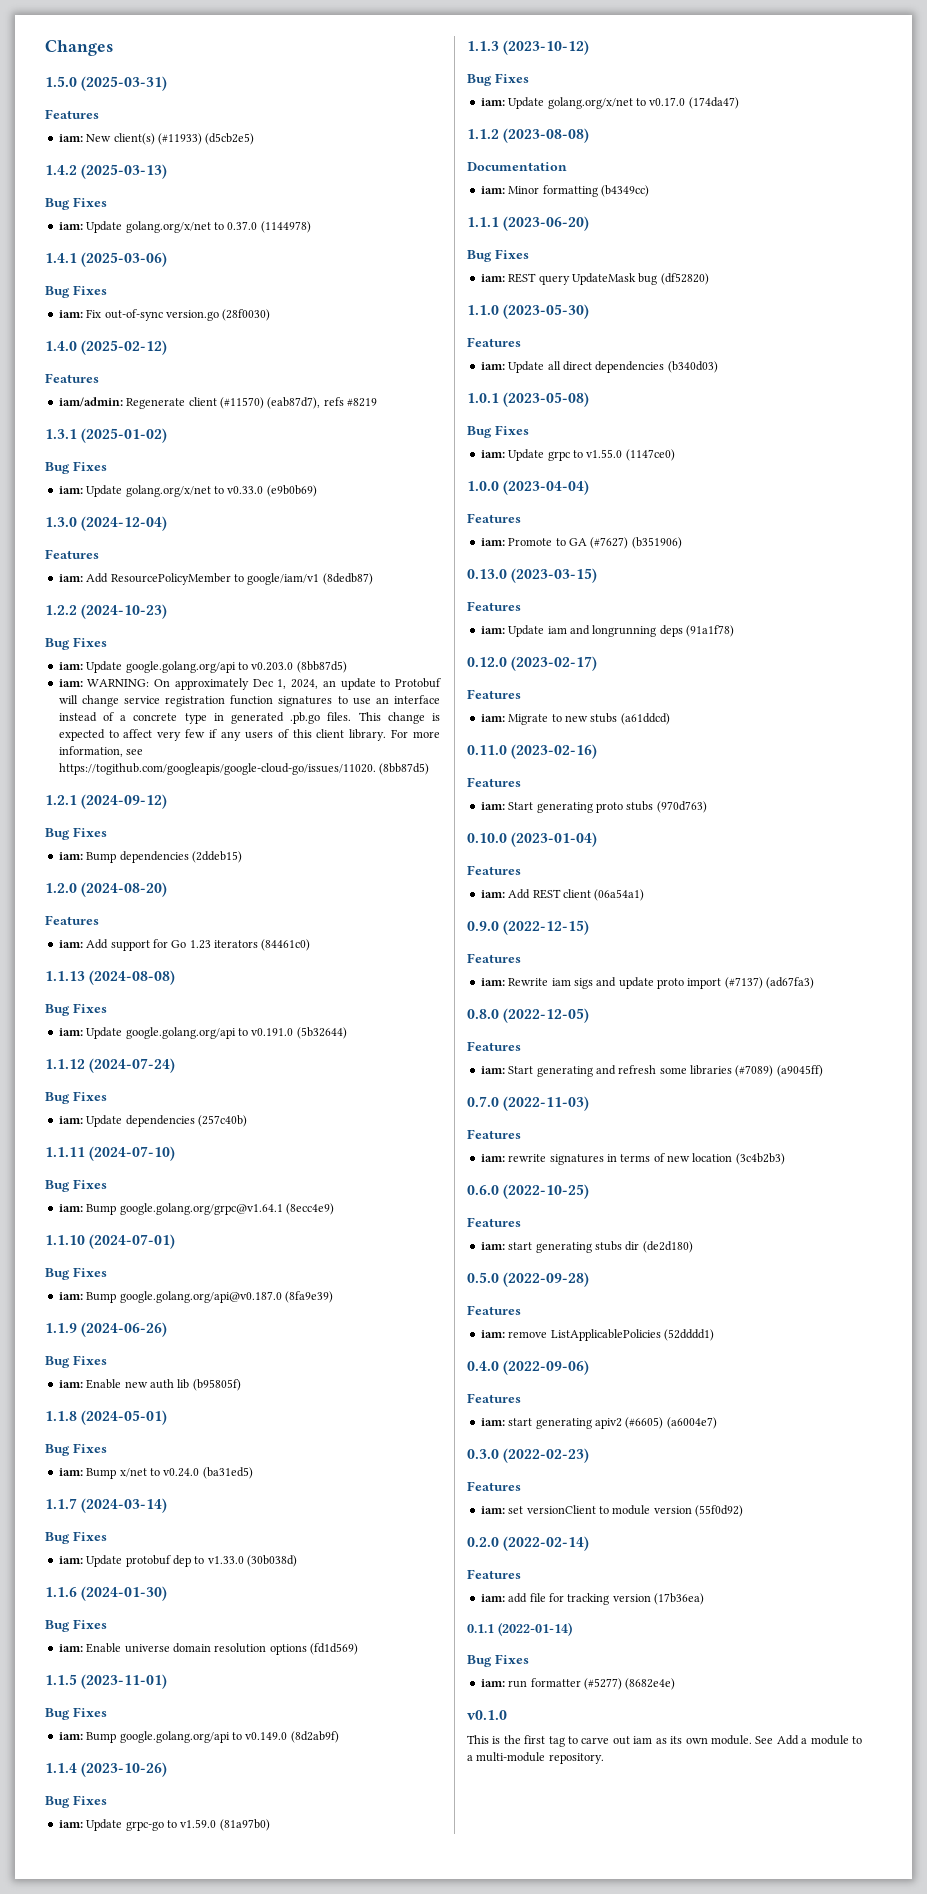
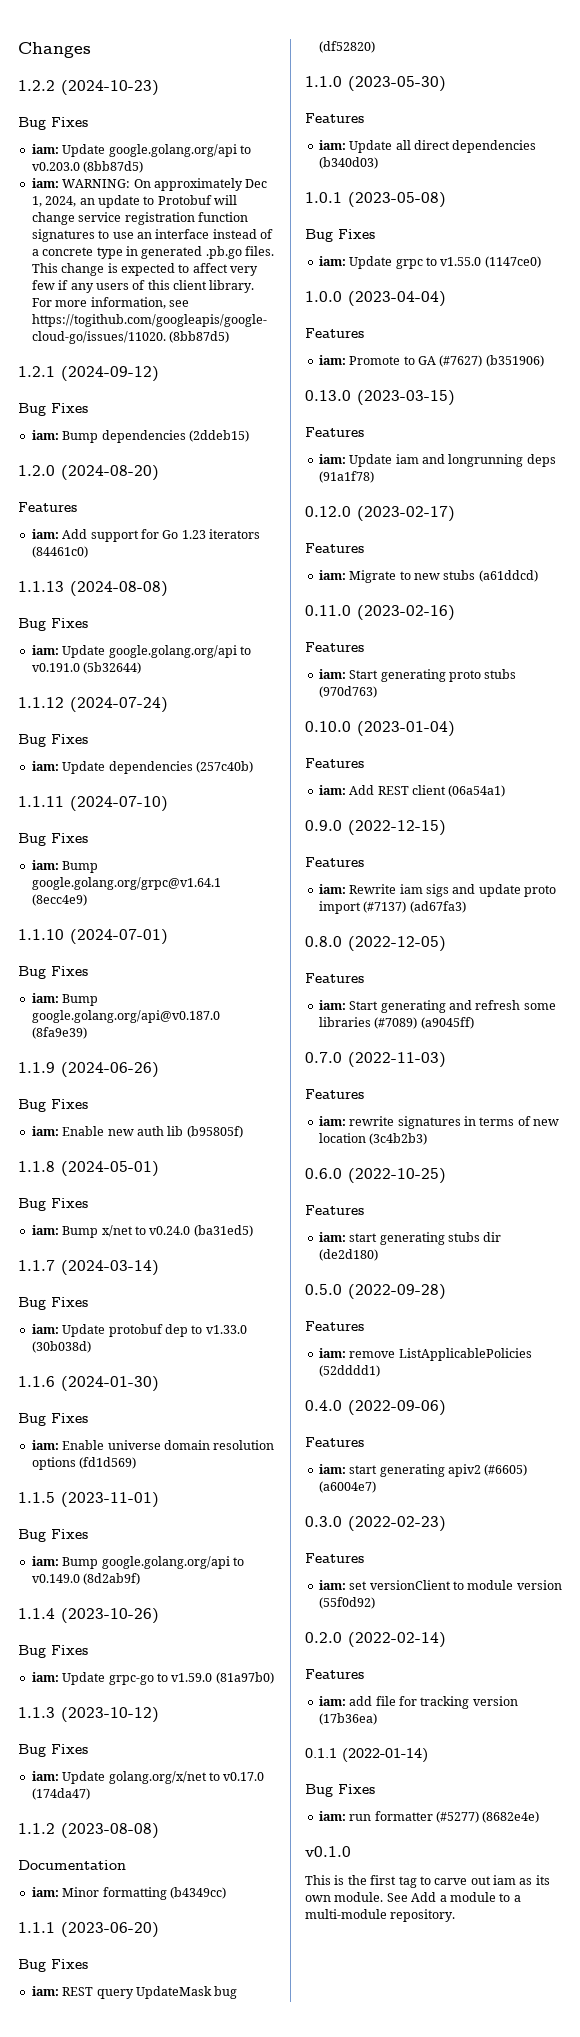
[45,76,168,91] [45,109,99,119] [58,133,255,145] [45,164,168,179] [45,197,107,210] [58,221,311,233] [45,252,168,267] [45,285,107,298] [58,309,271,321] [45,340,168,355] [45,373,99,383] [58,397,377,409] [45,428,168,443] [45,461,107,474] [58,485,317,497] [45,516,168,531] [45,549,99,559] [58,573,373,585] // 1.5.0 (2025-03-31) // Features // iam: New client(s) (#11933) (d5cb2e5) // 1.4.2 (2025-03-13) // Bug Fixes // iam: Update golang.org/x/net to 0.37.0 (1144978) // 1.4.1 (2025-03-06) // Bug Fixes // iam: Fix out-of-sync version.go (28f0030) // 1.4.0 (2025-02-12) // Features // iam/admin: Regenerate client (#11570) (eab87d7), refs #8219 // 1.3.1 (2025-01-02) // Bug Fixes // iam: Update golang.org/x/net to v0.33.0 (e9b0b69) // 1.3.0 (2024-12-04) // Features // iam: Add ResourcePolicyMember to google/iam/v1 (8dedb87) -> (91, 50) none

